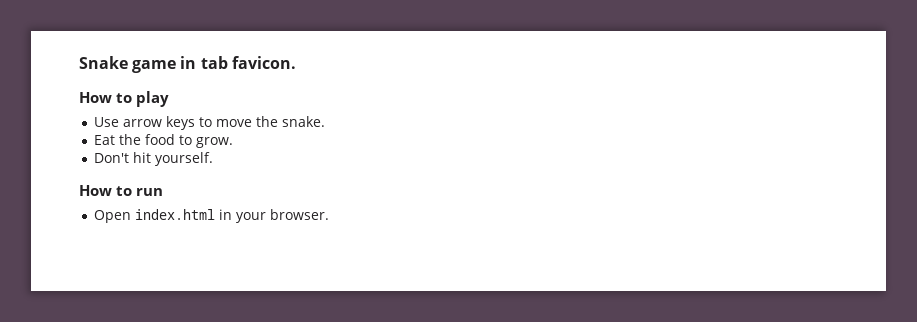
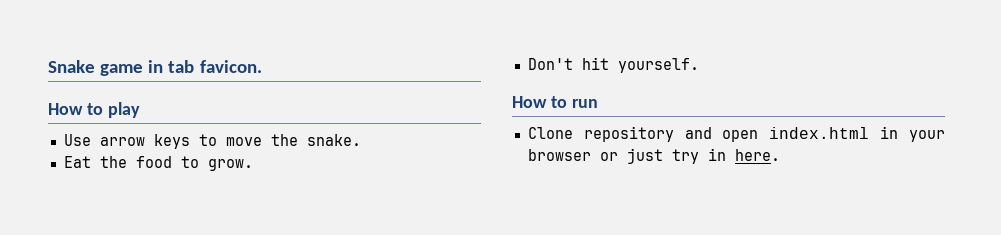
[93,209,329,223] Open index.html in your browser. -> [527,126,946,142] [527,148,780,164] Clone repository and open index.html in your browser or just try in here.

